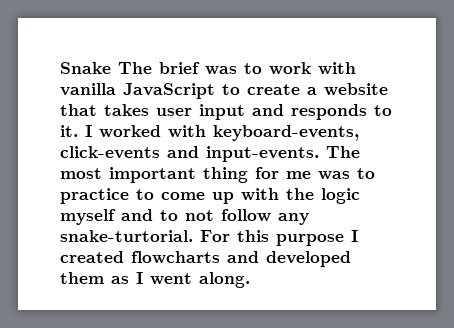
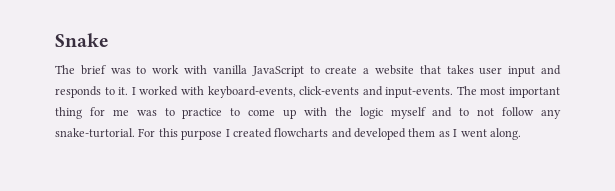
(111, 68) none -> (109, 40) //

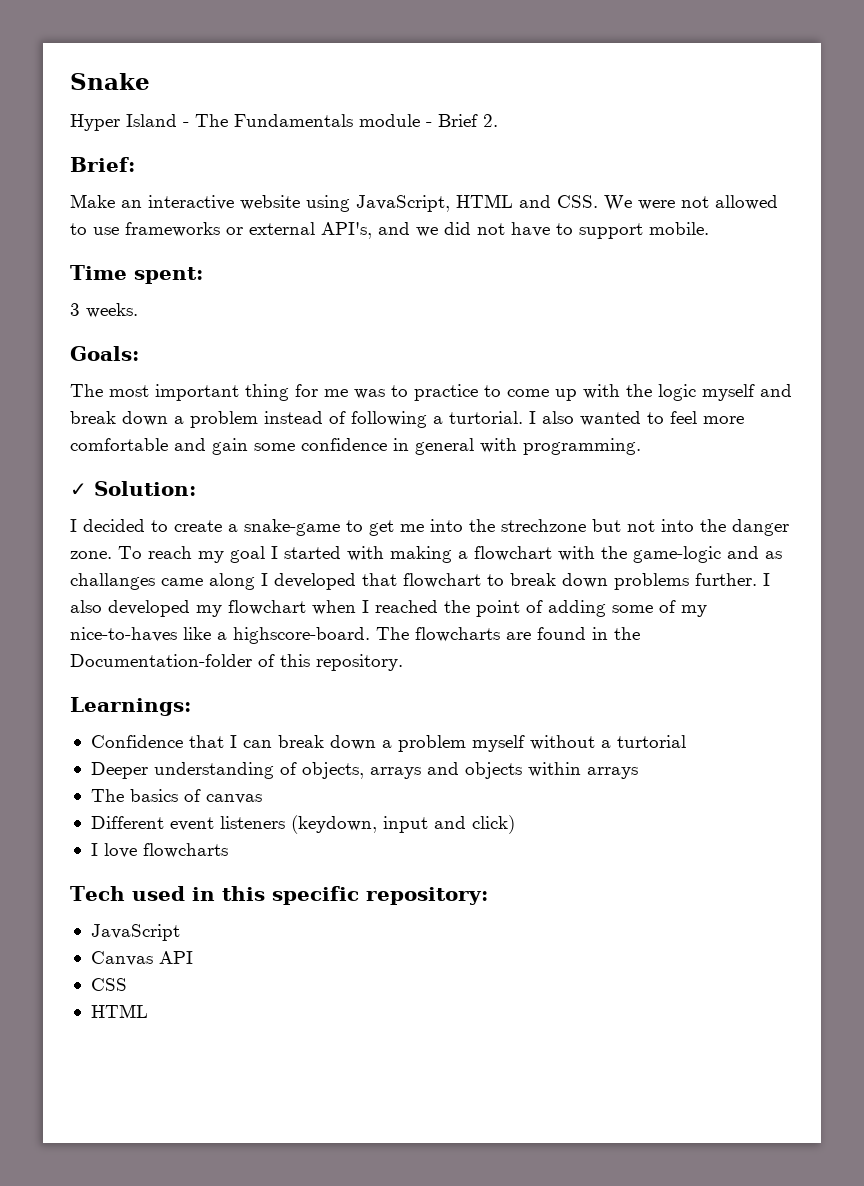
[55,65,561,77] [55,86,454,98] The brief was to work with vanilla JavaScript to create a website that takes user input and responds to it. I worked with keyboard-events, click-events and input-events. -> [70,114,498,131] [70,157,135,172] [70,194,778,212] [70,222,709,239] [70,265,203,284] [70,303,138,318] [70,346,139,361] Hyper Island - The Fundamentals module - Brief 2. // Brief: // Make an interactive website using JavaScript, HTML and CSS. We were not allowed to use frameworks or external API's, and we did not have to support mobile. // Time spent: // 3 weeks. // Goals: //
[459,107,561,119] [55,128,521,140] to not follow any snake-turtorial. For this purpose I created flowcharts and developed them as I went along. -> [70,411,744,428] [70,438,641,455] [70,481,196,496] [70,519,789,536] [70,546,782,563] [70,573,770,590] [70,600,707,617] [70,627,640,644] [70,654,403,671] [70,697,191,716] [90,735,686,752] [90,762,638,779] [90,789,262,804] [90,815,515,834] [90,843,228,858] [70,886,488,905] [90,924,180,941] [90,951,193,966] [90,978,127,991] [90,1004,148,1018] break down a problem instead of following a turtorial. I also wanted to feel more comfortable and gain some confidence in general with programming. // ✓ Solution: // I decided to create a snake-game to get me into the strechzone but not into the danger zone. To reach my goal I started with making a flowchart with the game-logic and as challanges came along I developed that flowchart to break down problems further. I also developed my flowchart when I reached the point of adding some of my nice-to-haves like a highscore-board. The flowcharts are found in the Documentation-folder of this repository. // Learnings: // Confidence that I can break down a problem myself without a turtorial // Deeper understanding of objects, arrays and objects within arrays // The basics of canvas // Different event listeners (keydown, input and click) // I love flowcharts // Tech used in this specific repository: // JavaScript // Canvas API // CSS // HTML

